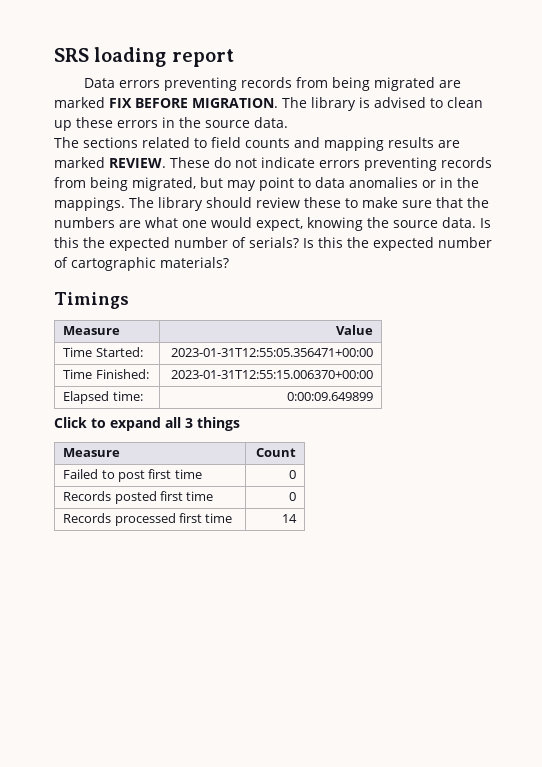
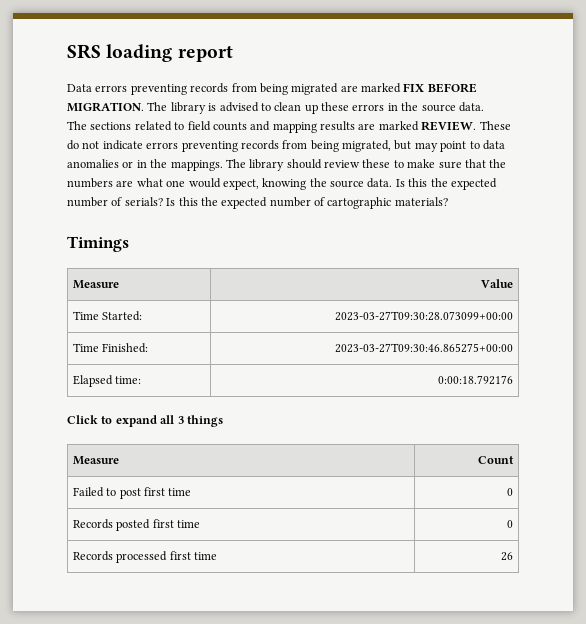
[170,348,373,357] 2023-01-31T12:55:05.356471+00:00 -> [335,311,514,321] 2023-03-27T09:30:28.073099+00:00
[170,370,373,379] 2023-01-31T12:55:15.006370+00:00 -> [335,343,514,353] 2023-03-27T09:30:46.865275+00:00
[286,392,373,401] 0:00:09.649899 -> [438,375,514,385] 0:00:18.792176
[281,514,297,523] 14 -> [501,552,514,561] 26

